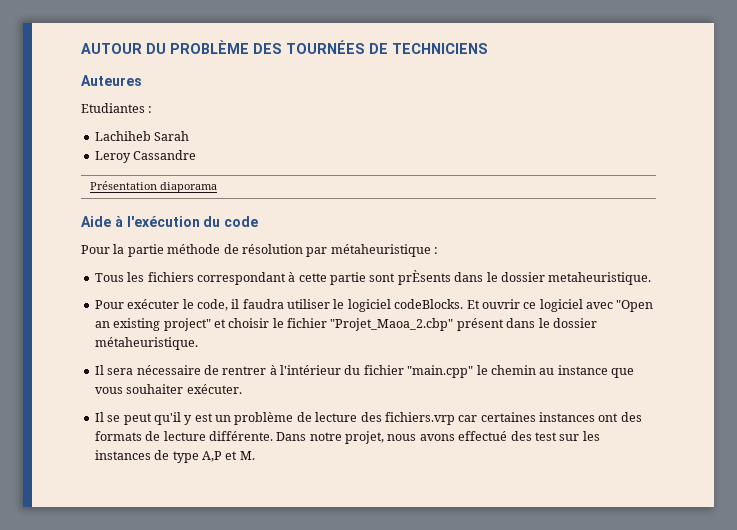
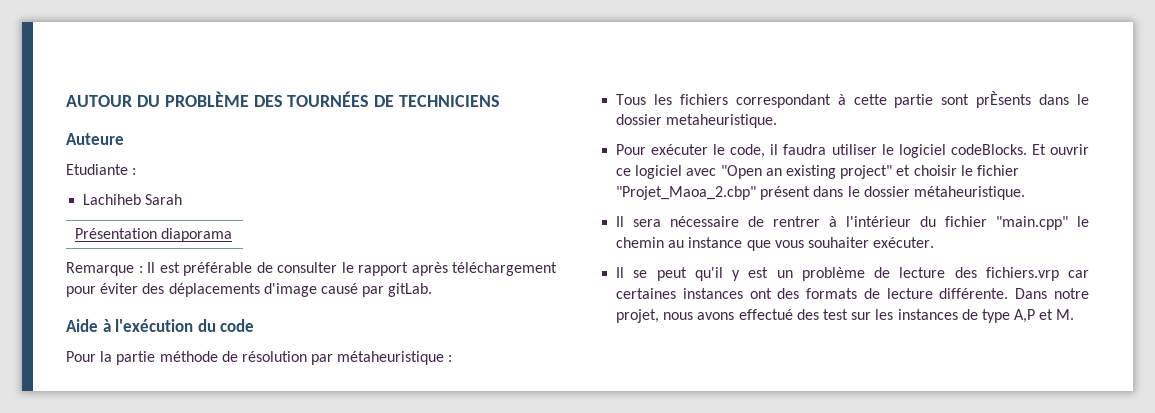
[81,75,142,86] [81,103,145,113] Auteures // Etudiantes -> [66,133,124,145] [66,164,128,175] Auteure // Etudiante
[94,150,197,163] // Leroy Cassandre -> (183, 199) none
(217, 187) none -> [66,262,557,276] [66,283,433,297] // Remarque : Il est préférable de consulter le rapport après téléchargement pour éviter des déplacements d'image causé par gitLab.

